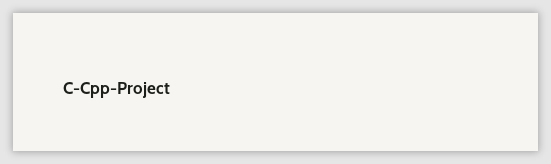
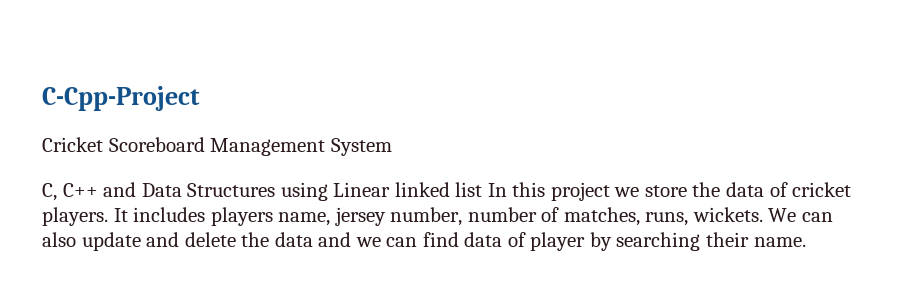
(170, 90) none -> [42,137,392,156] [42,182,852,201] [42,207,833,226] [42,232,806,251] // Cricket Scoreboard Management System // C, C++ and Data Structures using Linear linked list In this project we store the data of cricket players. It includes players name, jersey number, number of matches, runs, wickets. We can also update and delete the data and we can find data of player by searching their name.

